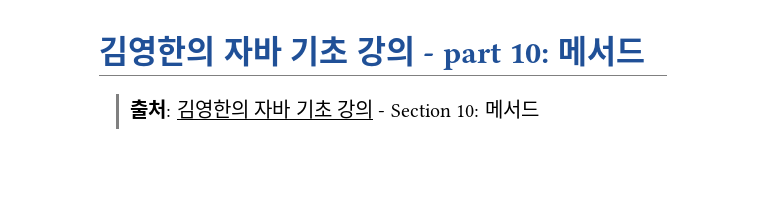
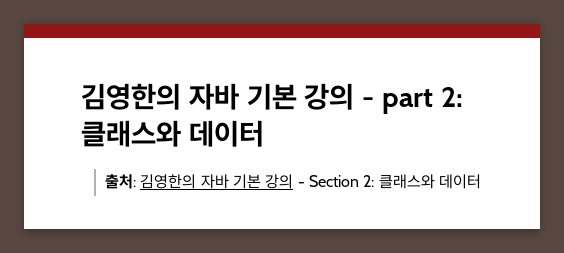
[99,35,349,67] 김영한의 자바 기초 -> [81,83,297,110] 김영한의 자바 기본
[509,35,645,67] 10: 메서드 -> [440,87,463,107] [81,120,264,147] 2: 클래스와 데이터
[295,99,332,119] 기초 -> [232,174,261,189] 기본
[456,99,539,119] 10: 메서드 -> [363,174,481,189] 2: 클래스와 데이터

